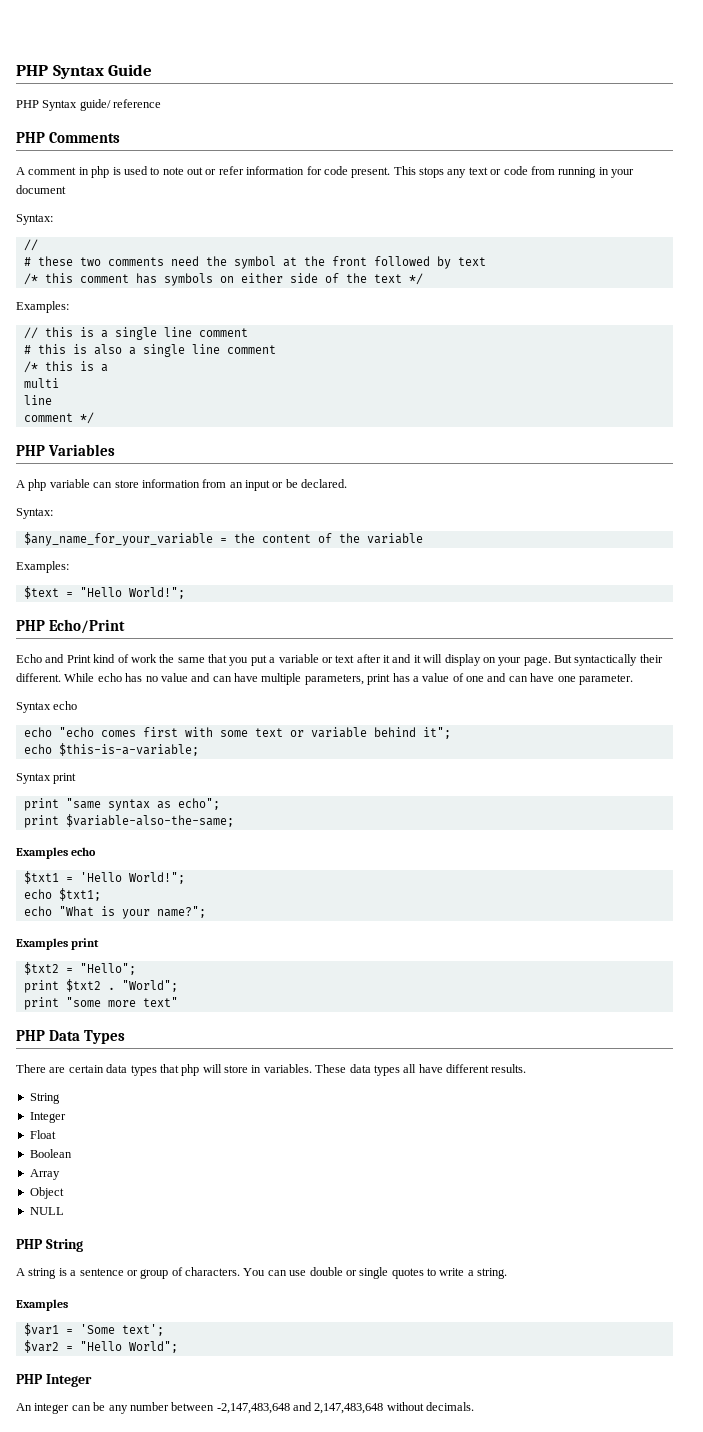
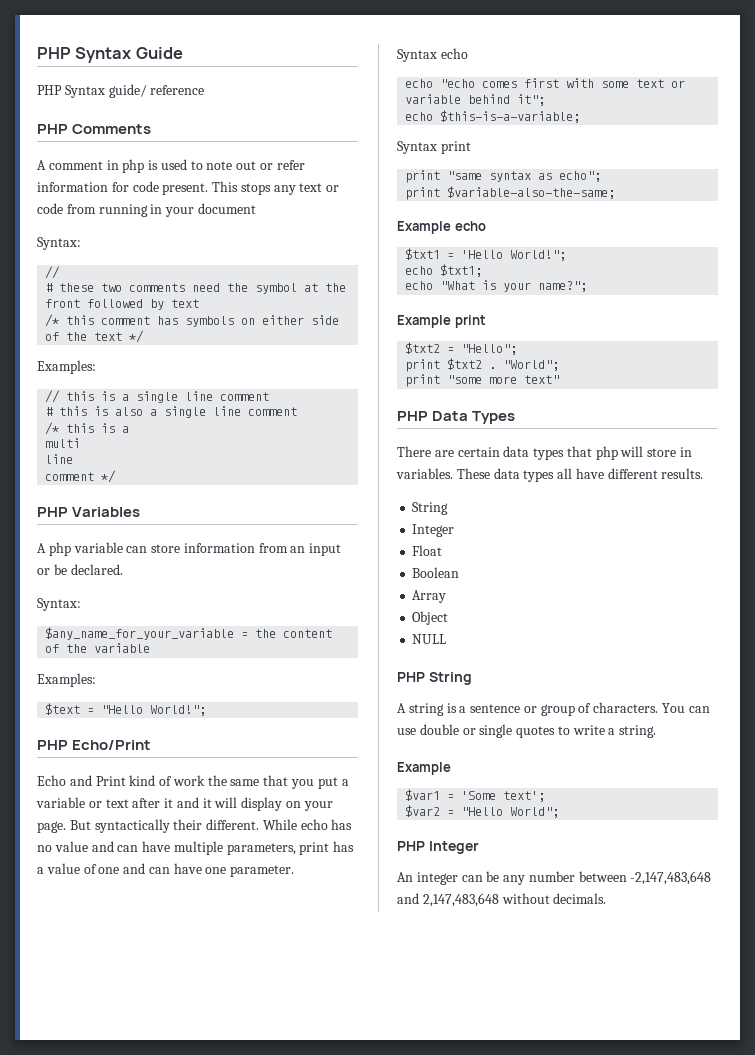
[16,847,68,859] Examples -> [397,221,451,234] Example
[16,938,68,950] Examples -> [397,315,451,328] Example
[16,1299,68,1311] Examples -> [397,762,451,775] Example

